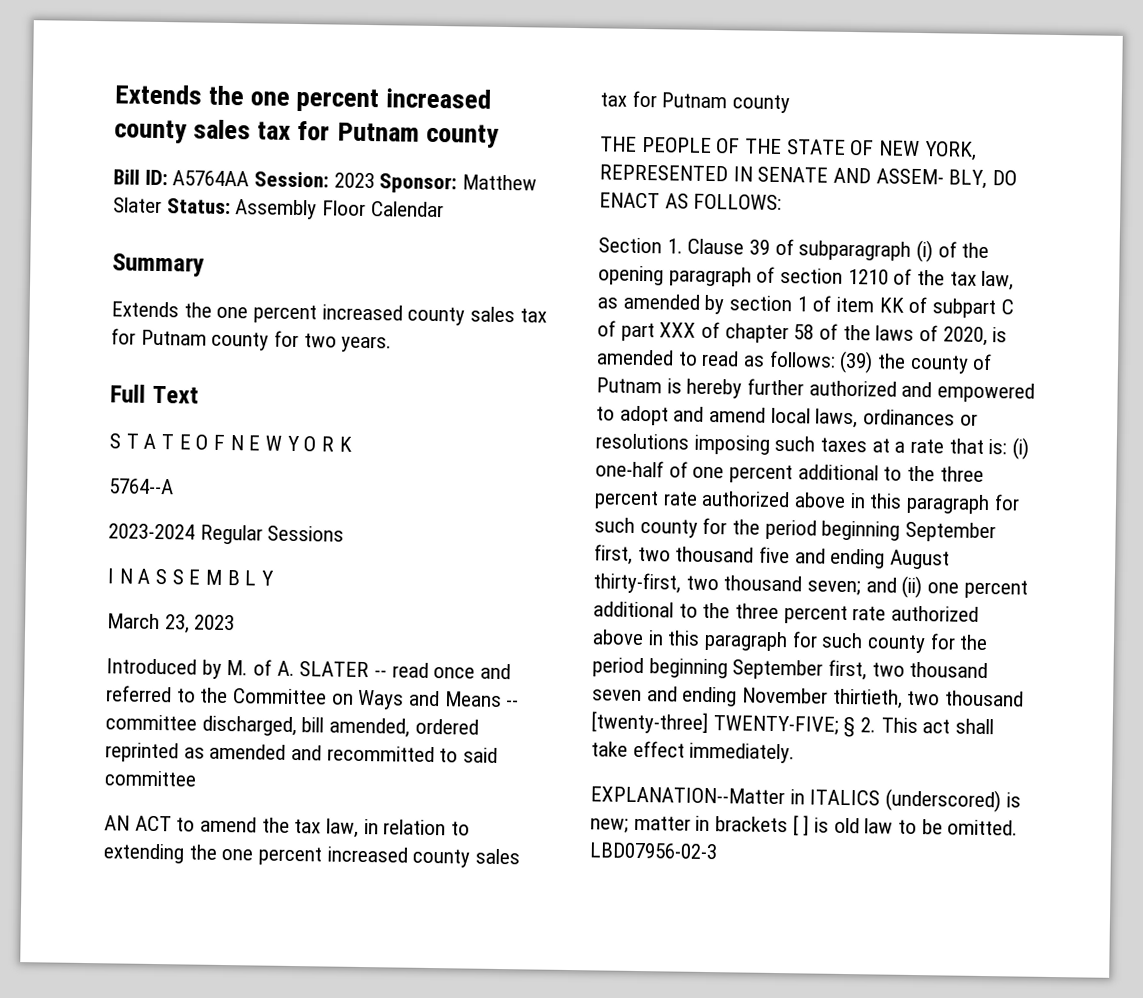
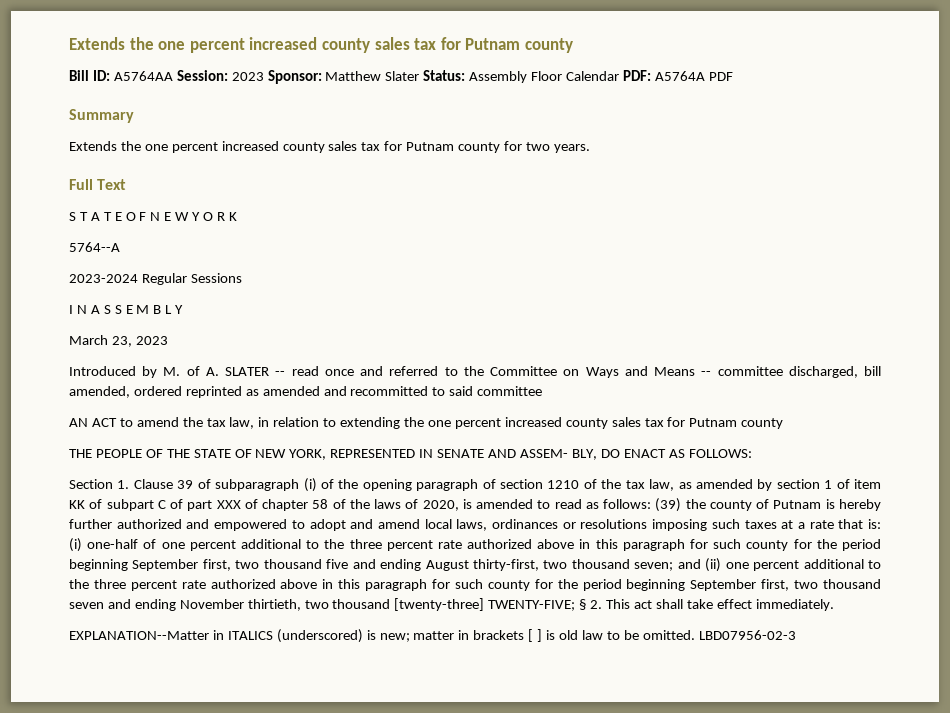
(444, 209) none -> [622,70,733,81] PDF: A5764A PDF

